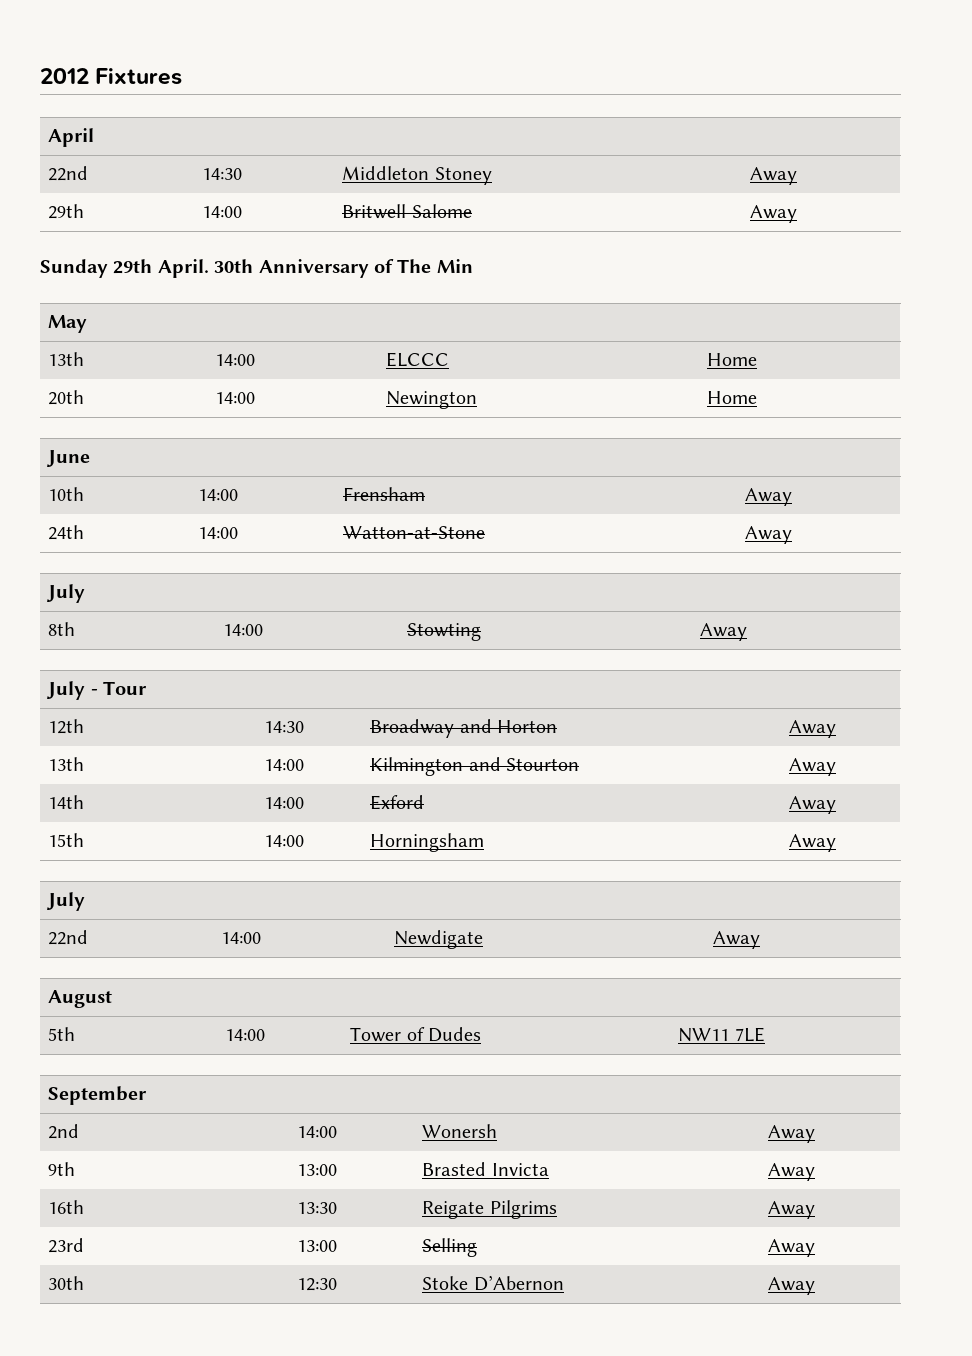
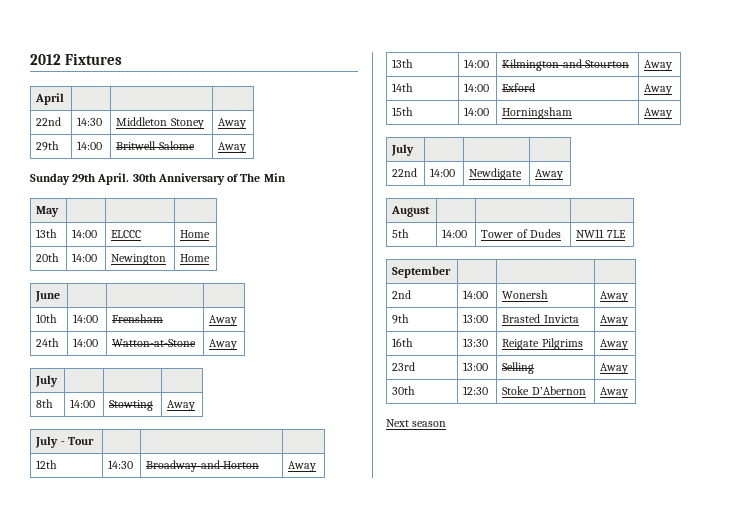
(816, 1286) none -> [386,419,447,427] // Next season

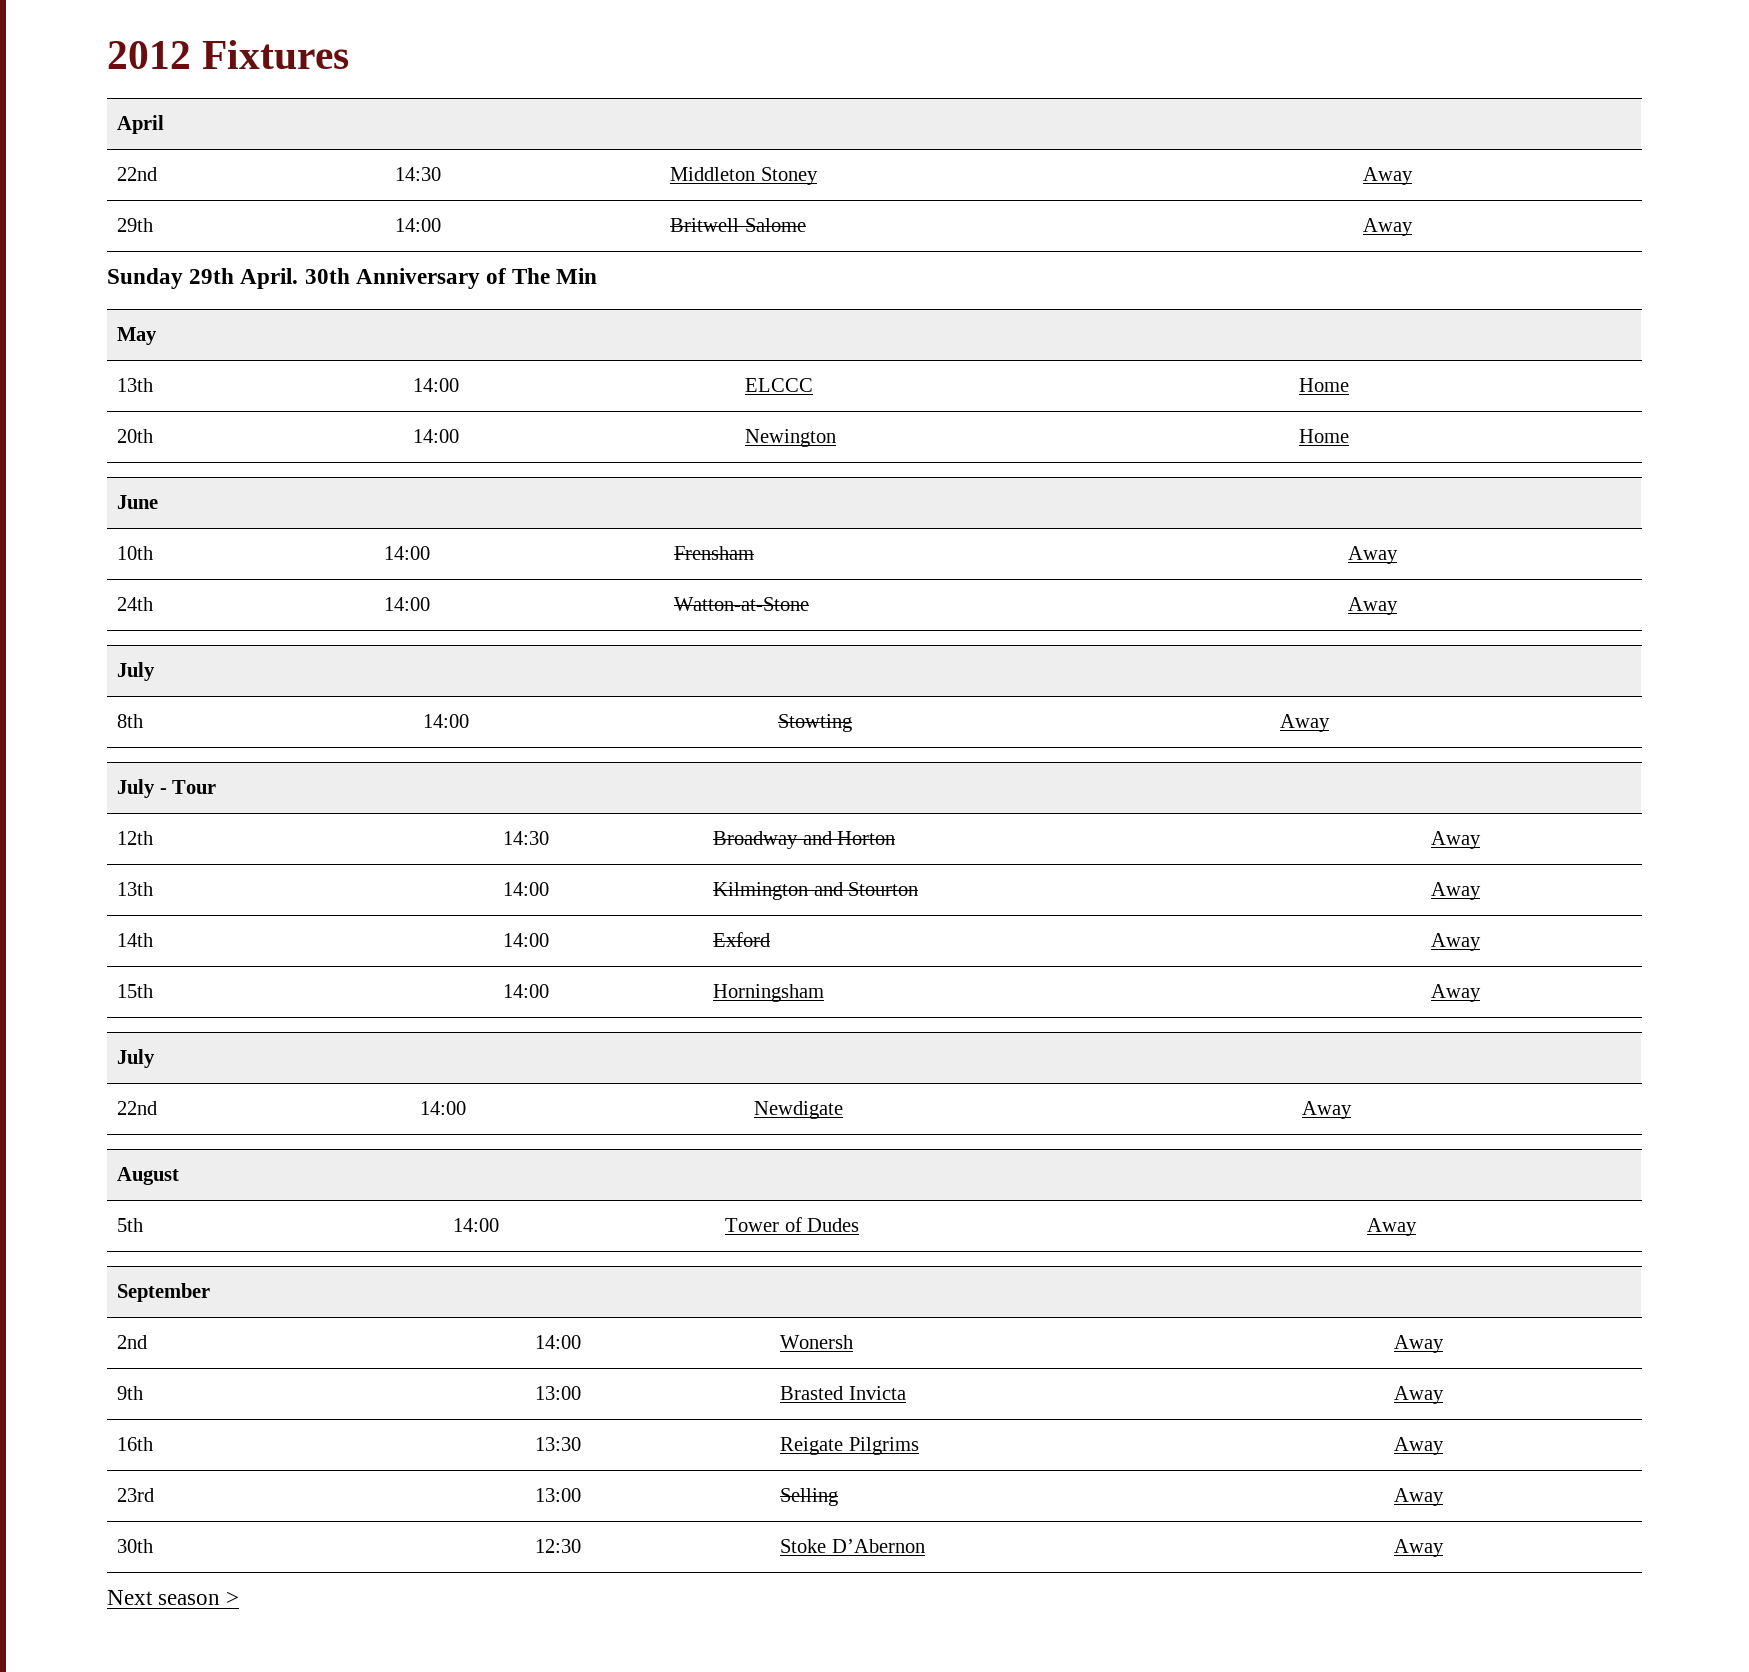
[576,229,626,238] NW11 7LE -> [1367,1218,1418,1236] Away
(447, 424) none -> [226,1591,240,1605] >

